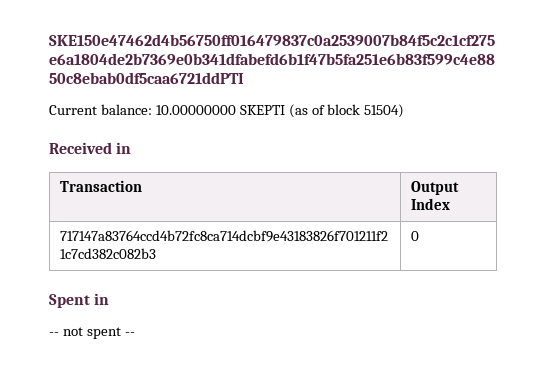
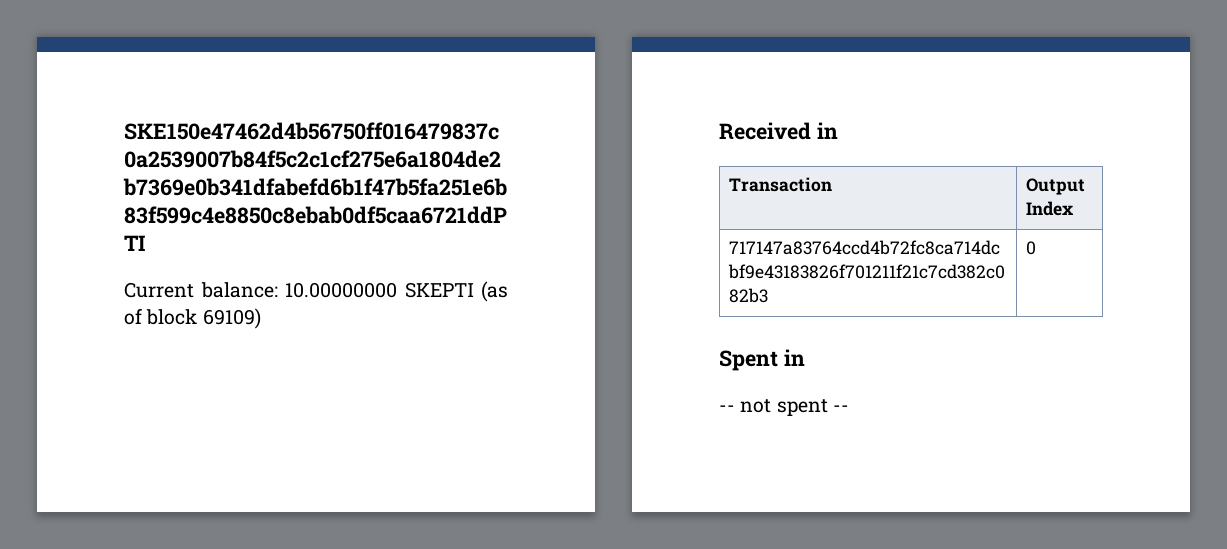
[364,104,405,118] 51504) -> [202,308,261,329] 69109)

